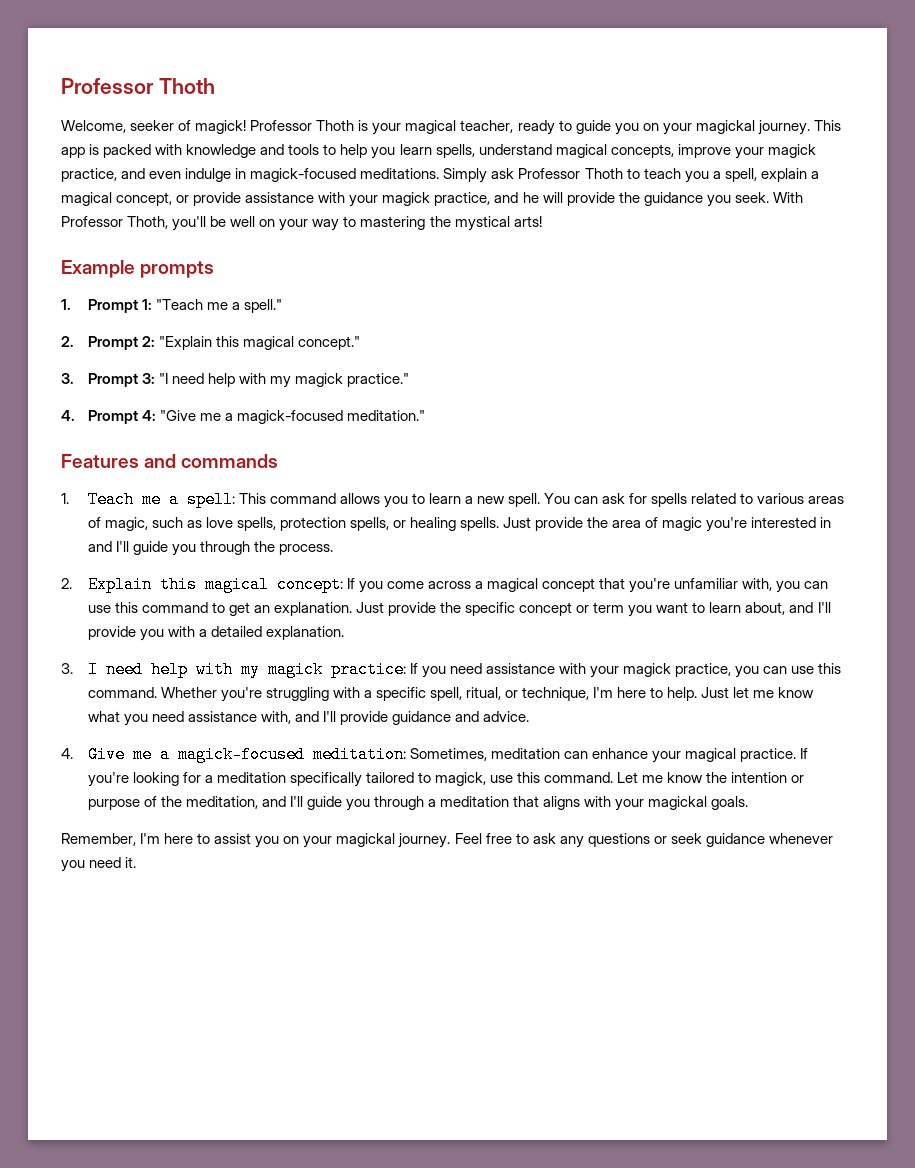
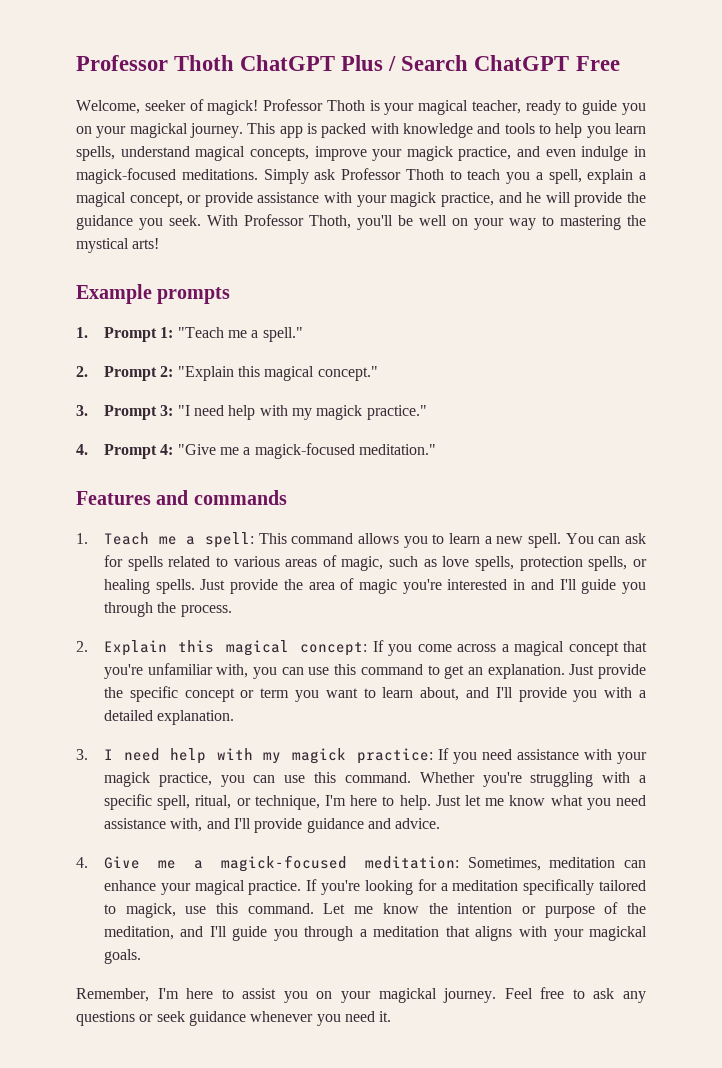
[61,78,215,94] Professor Thoth -> [76,55,620,71] Professor Thoth ChatGPT Plus / Search ChatGPT Free

